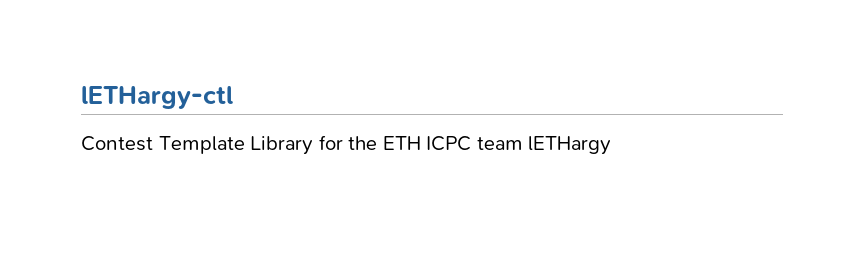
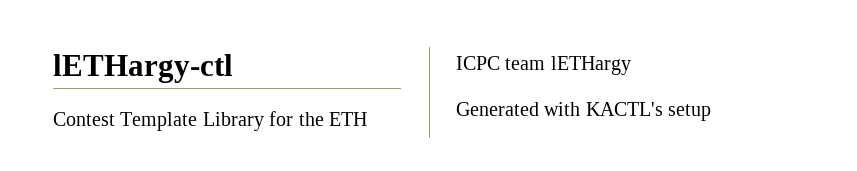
(612, 145) none -> [456,102,712,121] // Generated with KACTL's setup

